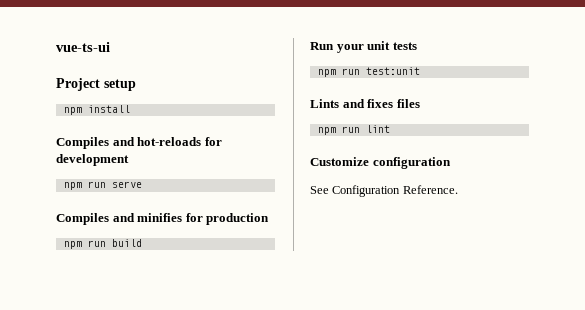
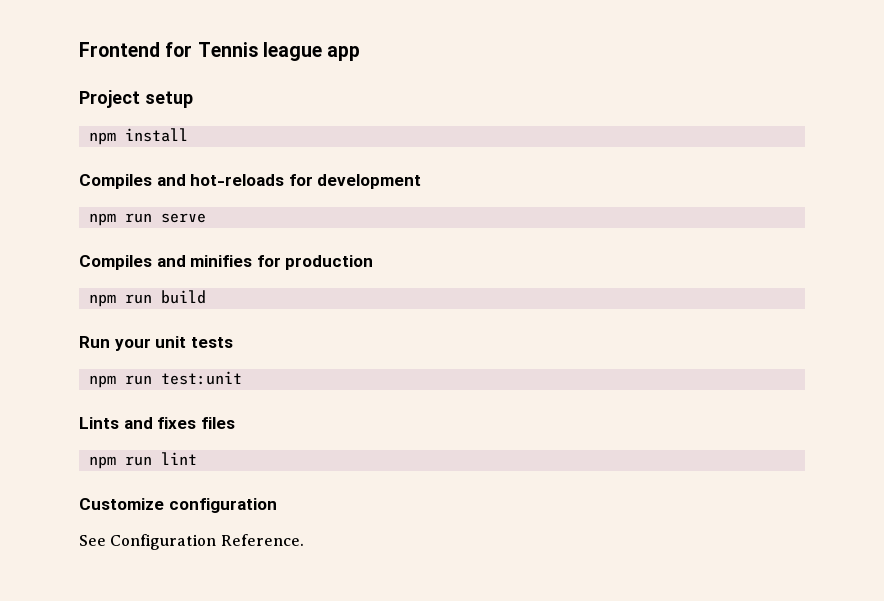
[56,42,110,52] vue-ts-ui -> [79,42,361,61] Frontend for Tennis league app

